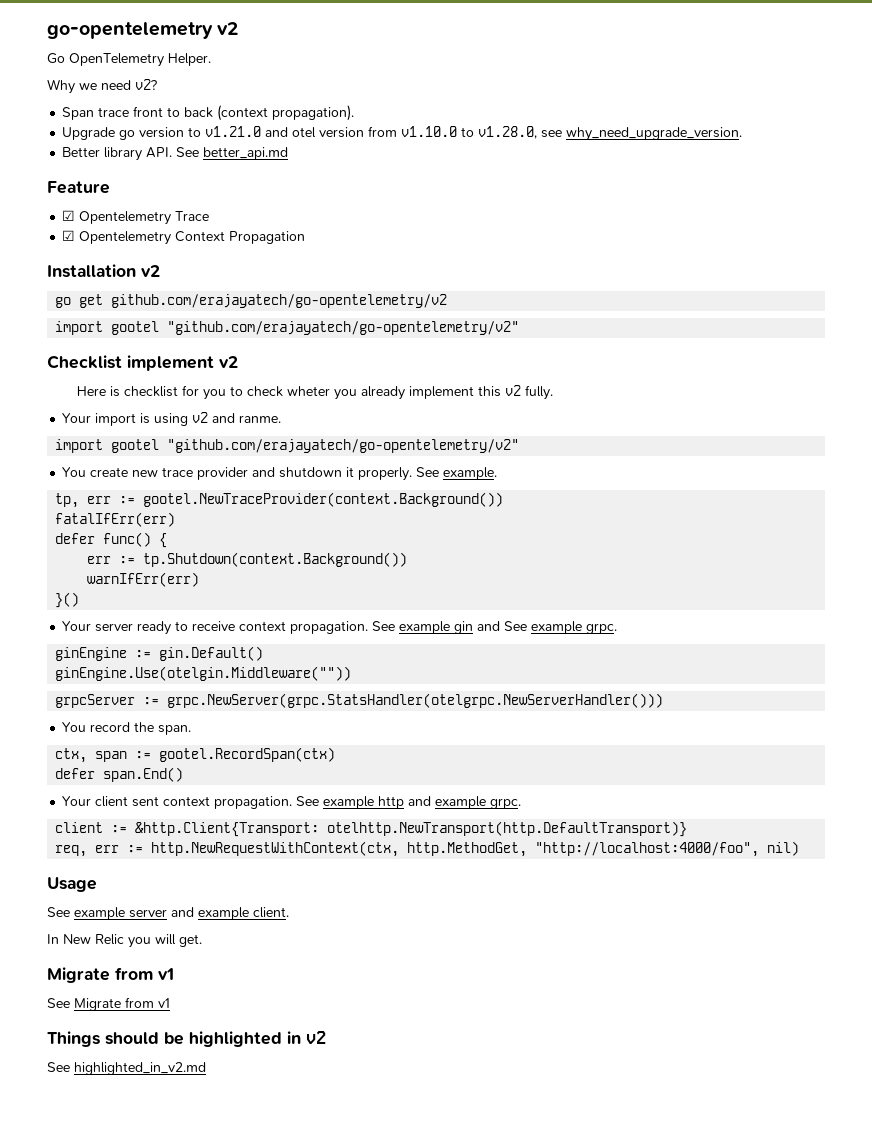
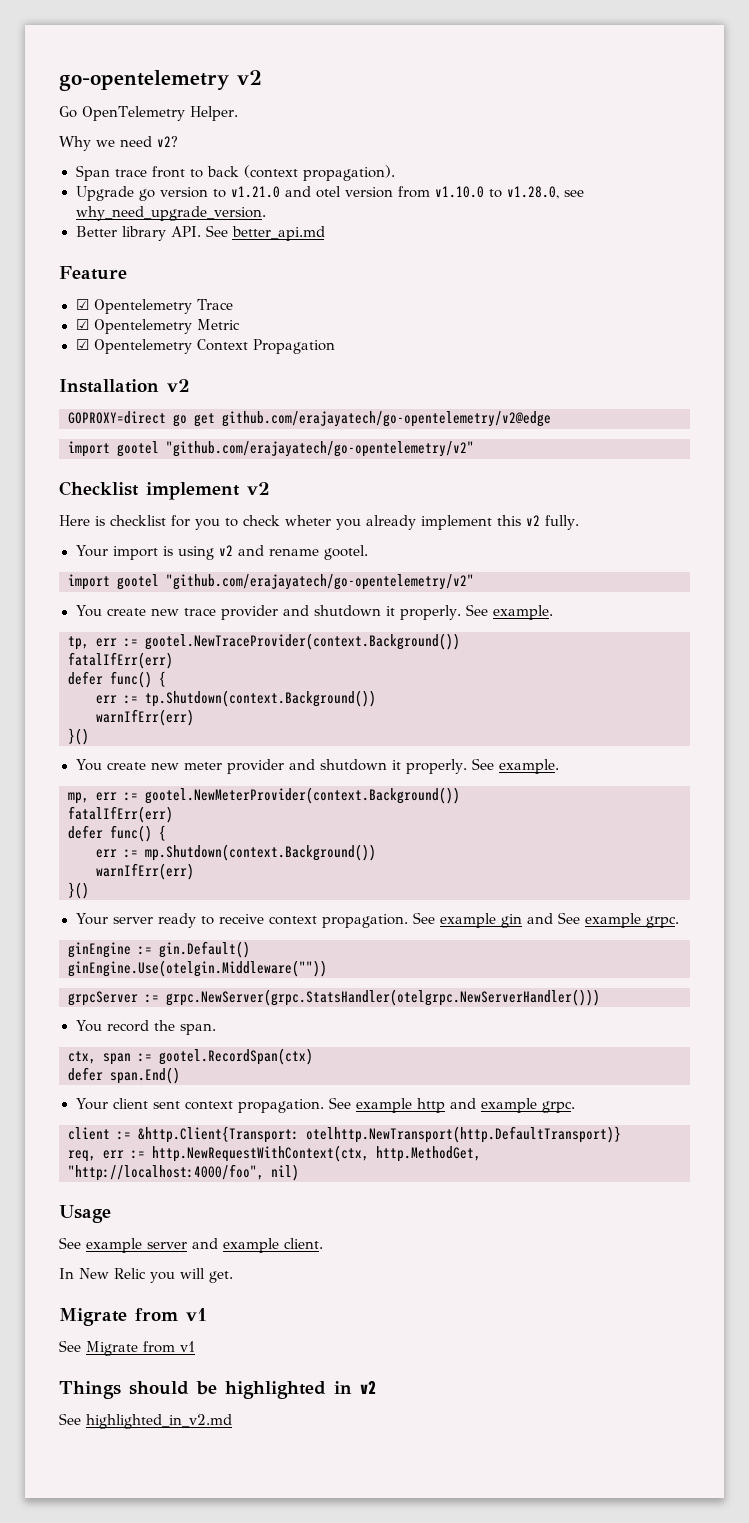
(210, 216) none -> [75,319,240,334] // ☑ Opentelemetry Metric
(160, 271) none -> [68,411,166,424] GOPROXY=direct
[111,294,448,308] github.com/erajayatech/go-opentelemetry/v2 -> [222,411,551,427] github.com/erajayatech/go-opentelemetry/v2@edge
[239,415,282,423] ranme. -> [269,545,369,560] rename gootel.
(80, 600) none -> [75,758,560,774] [68,787,460,804] [68,806,173,823] [68,825,166,842] [96,844,376,861] [96,863,194,880] [68,882,89,899] // You create new meter provider and shutdown it properly. See example. // mp, err := gootel.NewMeterProvider(context.Background()) // fatalIfErr(err) // defer func() { // err := mp.Shutdown(context.Background()) // warnIfErr(err) // }()

